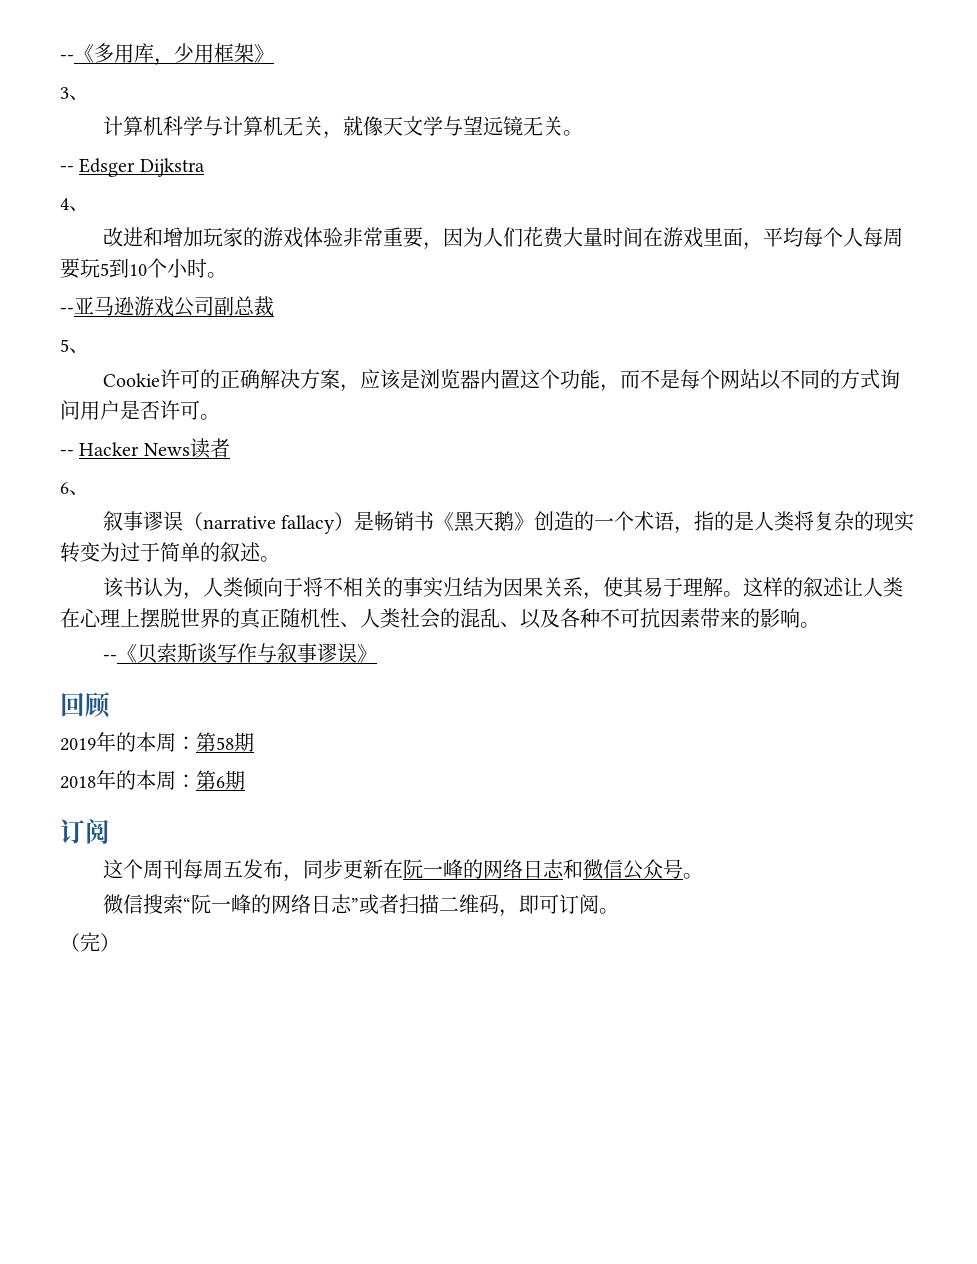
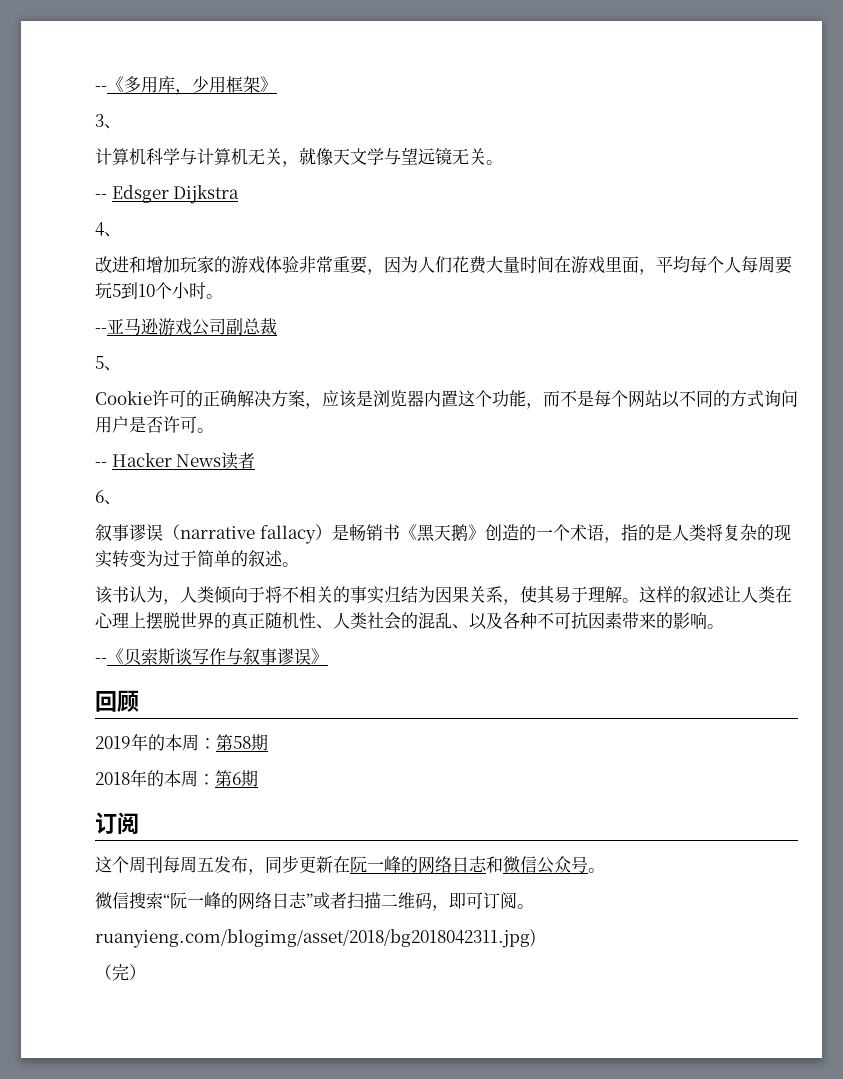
(620, 911) none -> [95,929,536,948] // ruanyieng.com/blogimg/asset/2018/bg2018042311.jpg)

